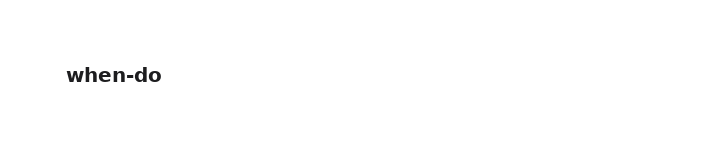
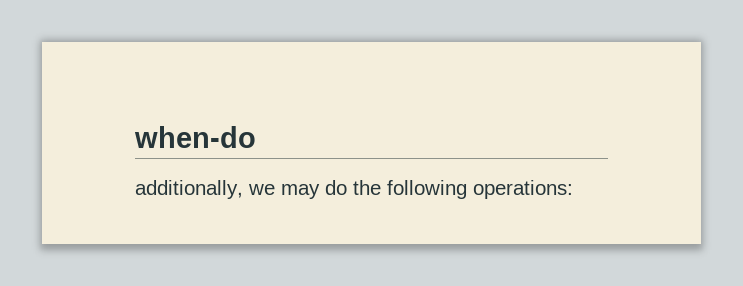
(162, 74) none -> [135,180,573,199] // additionally, we may do the following operations:

